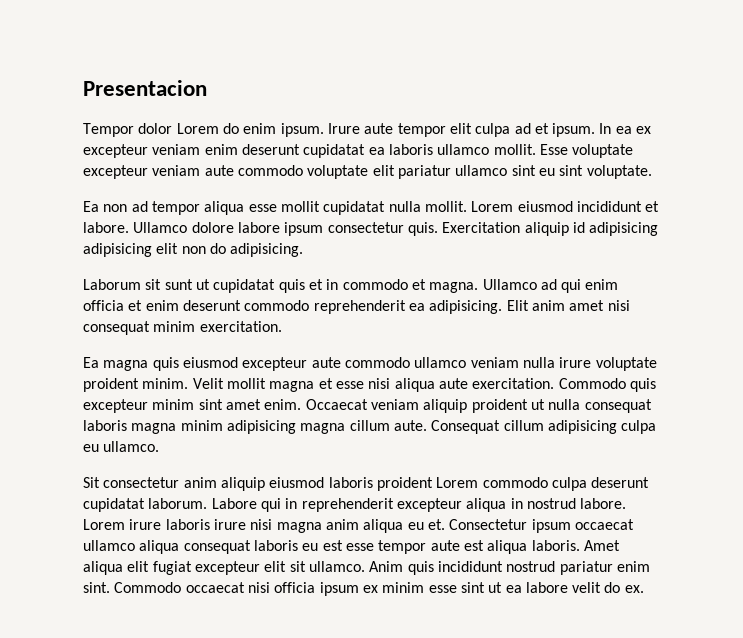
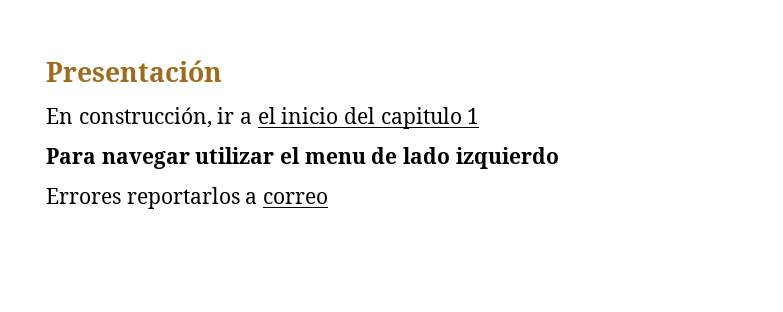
[83,80,207,96] [83,123,652,137] [83,144,634,158] [83,165,652,179] [83,201,660,215] [83,222,659,236] [83,243,304,257] [83,279,619,293] [83,300,630,314] [83,321,282,335] [83,357,657,371] [83,378,656,392] [83,399,652,413] [83,420,657,434] [83,441,160,452] [83,477,650,491] [83,498,627,512] [83,519,634,533] [83,540,620,554] [83,561,650,575] [83,582,644,596] Presentacion // Tempor dolor Lorem do enim ipsum. Irure aute tempor elit culpa ad et ipsum. In ea ex excepteur veniam enim deserunt cupidatat ea laboris ullamco mollit. Esse voluptate excepteur veniam aute commodo voluptate elit pariatur ullamco sint eu sint voluptate. // Ea non ad tempor aliqua esse mollit cupidatat nulla mollit. Lorem eiusmod incididunt et labore. Ullamco dolore labore ipsum consectetur quis. Exercitation aliquip id adipisicing adipisicing elit non do adipisicing. // Laborum sit sunt ut cupidatat quis et in commodo et magna. Ullamco ad qui enim officia et enim deserunt commodo reprehenderit ea adipisicing. Elit anim amet nisi consequat minim exercitation. // Ea magna quis eiusmod excepteur aute commodo ullamco veniam nulla irure voluptate proident minim. Velit mollit magna et esse nisi aliqua aute exercitation. Commodo quis excepteur minim sint amet enim. Occaecat veniam aliquip proident ut nulla consequat laboris magna minim adipisicing magna cillum aute. Consequat cillum adipisicing culpa eu ullamco. // Sit consectetur anim aliquip eiusmod laboris proident Lorem commodo culpa deserunt cupidatat laborum. Labore qui in reprehenderit excepteur aliqua in nostrud labore. Lorem irure laboris irure nisi magna anim aliqua eu et. Consectetur ipsum occaecat ullamco aliqua consequat laboris eu est esse tempor aute est aliqua laboris. Amet aliqua elit fugiat excepteur elit sit ullamco. Anim quis incididunt nostrud pariatur enim sint. Commodo occaecat nisi officia ipsum ex minim esse sint ut ea labore velit do ex. -> [46,60,222,82] [46,107,480,129] [46,147,559,169] [46,187,329,209] Presentación // En construcción, ir a el inicio del capitulo 1 // Para navegar utilizar el menu de lado izquierdo // Errores reportarlos a correo

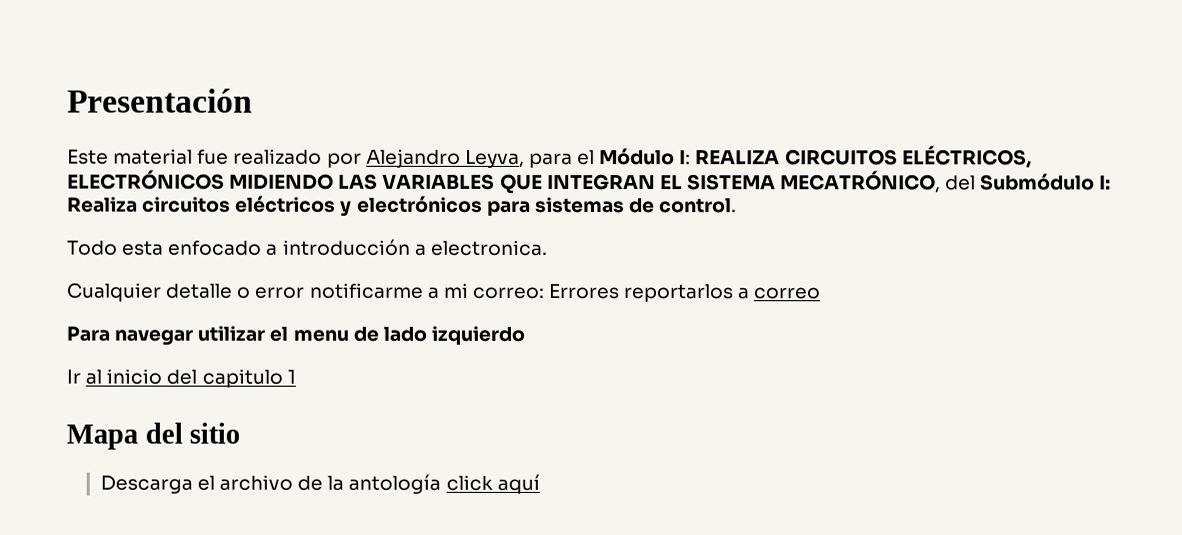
[46,107,480,129] En construcción, ir a el inicio del capitulo 1 -> [67,145,1032,169] [67,169,1112,194] [67,195,738,217] [67,238,548,256] [66,282,821,303] Este material fue realizado por Alejandro Leyva, para el Módulo I: REALIZA CIRCUITOS ELÉCTRICOS, ELECTRÓNICOS MIDIENDO LAS VARIABLES QUE INTEGRAN EL SISTEMA MECATRÓNICO, del Submódulo I: Realiza circuitos eléctricos y electrónicos para sistemas de control. // Todo esta enfocado a introducción a electronica. // Cualquier detalle o error notificarme a mi correo: Errores reportarlos a correo
[46,187,329,209] Errores reportarlos a correo -> [66,368,296,388] [66,422,241,450] [99,473,540,494] Ir al inicio del capitulo 1 // Mapa del sitio // Descarga el archivo de la antología click aquí

